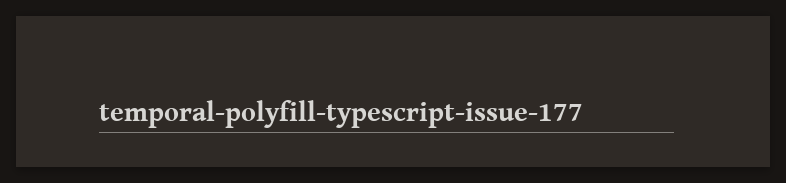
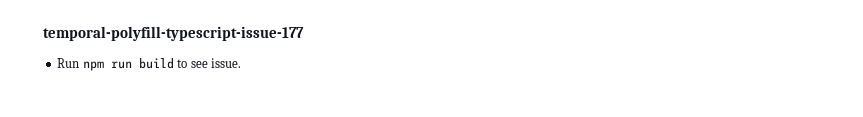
(583, 114) none -> [57,58,242,71] // Run npm run build to see issue.

